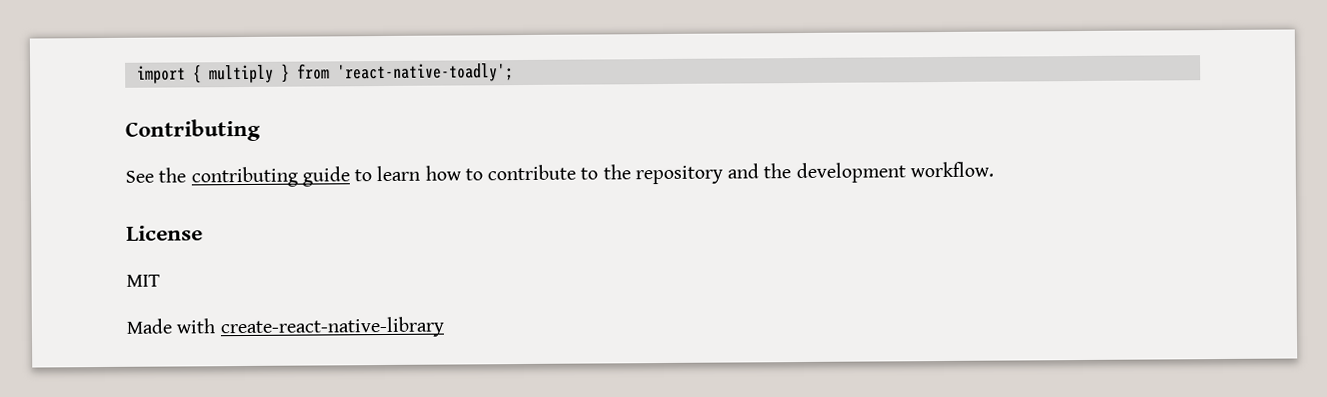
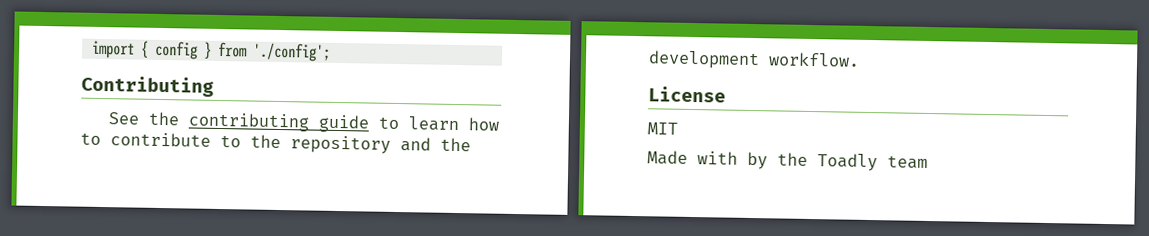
[208,64,274,84] multiply -> [153,40,198,60] config
[336,63,514,83] 'react-native-toadly'; -> [251,42,331,62] './config';
[219,316,444,339] create-react-native-library -> [747,151,928,172] by the Toadly team

